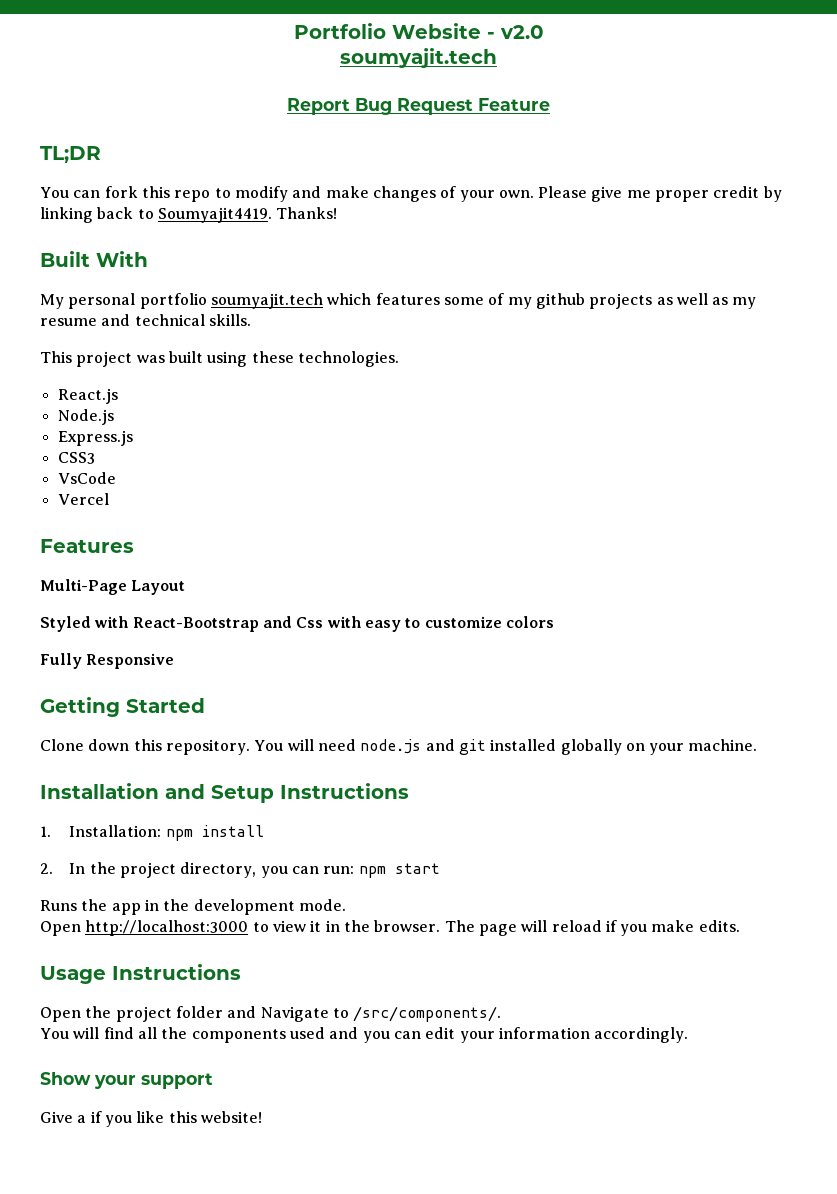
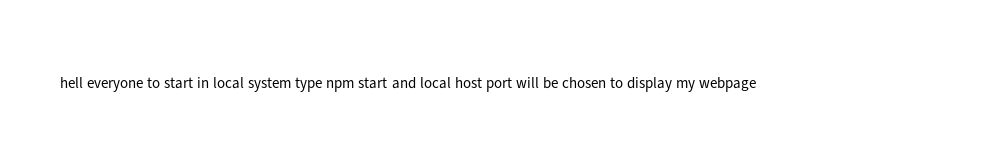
[293,23,544,39] [340,48,497,68] [287,98,550,115] [40,146,101,164] [40,186,782,202] [40,207,338,223] [40,251,148,267] [40,293,757,309] [40,314,251,326] [40,351,399,367] [57,388,118,404] [57,409,114,425] [57,430,133,446] [57,452,95,464] [57,472,116,484] [57,493,109,505] [40,539,134,553] [40,579,186,595] [40,616,554,632] [40,653,175,669] [40,697,205,717] [40,739,758,755] [40,783,409,803] [40,825,264,841] [40,862,440,878] [40,899,346,915] [40,920,740,936] [40,964,241,984] [40,1006,502,1022] [40,1027,689,1043] [40,1072,213,1089] [40,1111,262,1127] Portfolio Website - v2.0 // soumyajit.tech // Report Bug Request Feature // TL;DR // You can fork this repo to modify and make changes of your own. Please give me proper credit by linking back to Soumyajit4419. Thanks! // Built With // My personal portfolio soumyajit.tech which features some of my github projects as well as my resume and technical skills. // This project was built using these technologies. // React.js // Node.js // Express.js // CSS3 // VsCode // Vercel // Features // Multi-Page Layout // Styled with React-Bootstrap and Css with easy to customize colors // Fully Responsive // Getting Started // Clone down this repository. You will need node.js and git installed globally on your machine. // Installation and Setup Instructions // 1. Installation: npm install // 2. In the project directory, you can run: npm start // Runs the app in the development mode. // Open http://localhost:3000 to view it in the browser. The page will reload if you make edits. // Usage Instructions // Open the project folder and Navigate to /src/components/. // You will find all the components used and you can edit your information accordingly. // Show your support // Give a if you like this website! -> [60,77,756,92] hell everyone to start in local system type npm start and local host port will be chosen to display my webpage

